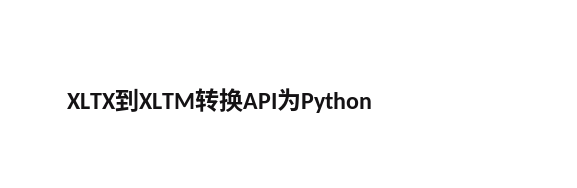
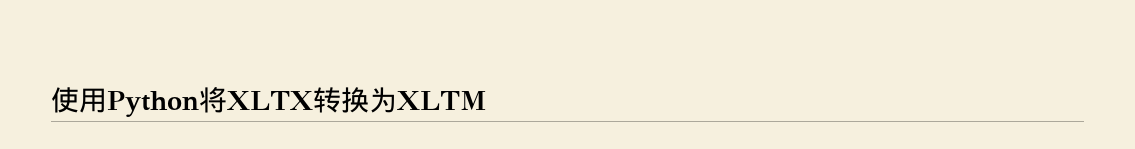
[67,88,372,113] XLTX到XLTM转换API为Python -> [51,87,487,117] 使用Python将XLTX转换为XLTM

